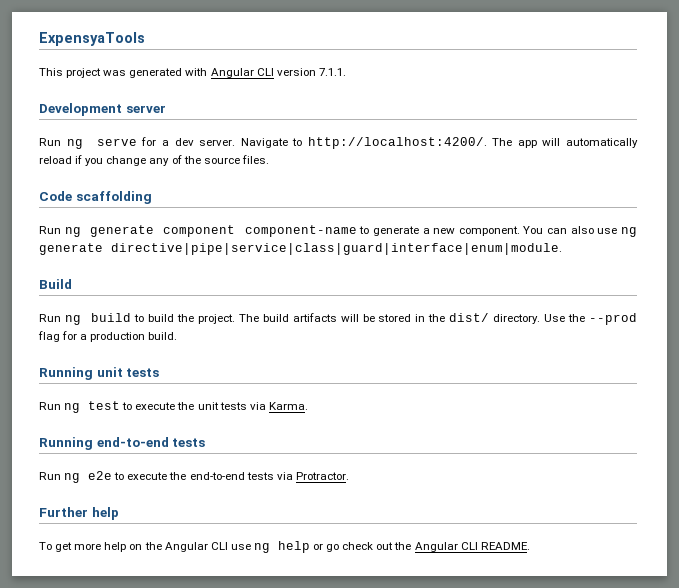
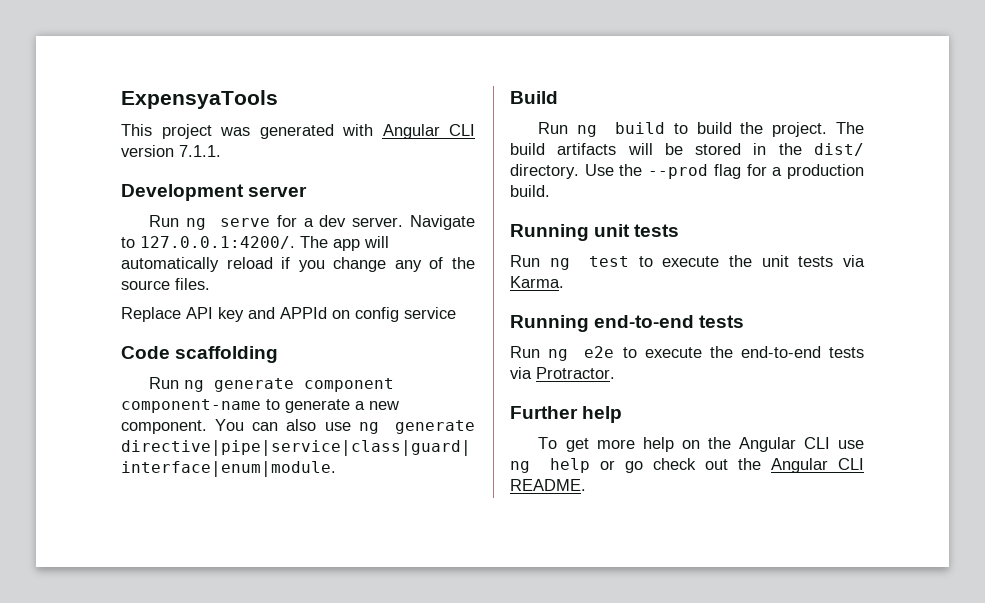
[307,137,487,149] http://localhost:4200/. -> [140,236,295,249] 127.0.0.1:4200/.
(269, 159) none -> [121,307,456,322] // Replace API key and APPId on config service

